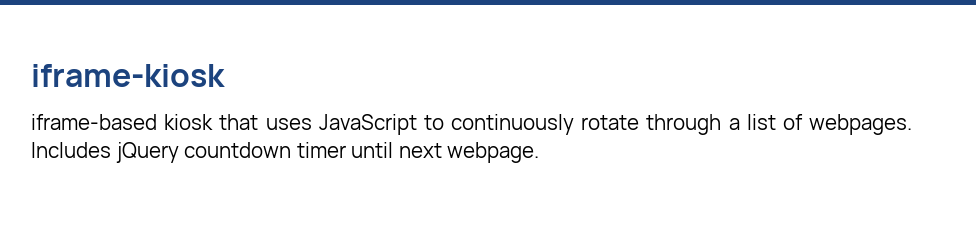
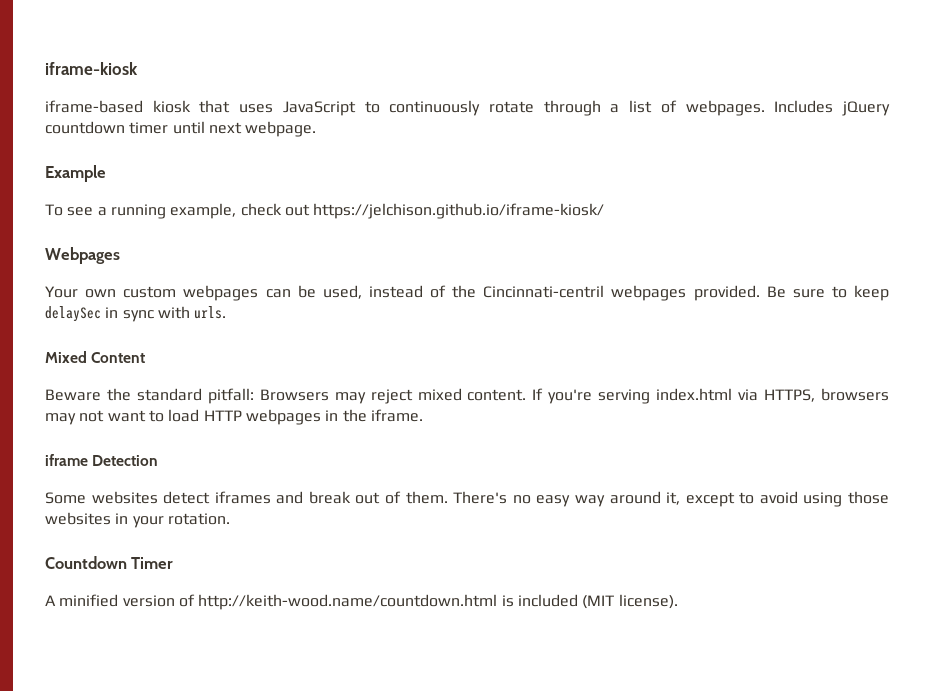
(540, 152) none -> [45,165,106,182] [45,203,605,219] [45,247,120,264] [45,285,889,301] [45,306,227,322] [45,351,146,363] [45,388,890,404] [45,409,423,425] [45,454,159,466] [45,491,889,507] [45,512,230,528] [45,556,174,569] [45,594,678,610] // Example // To see a running example, check out https://jelchison.github.io/iframe-kiosk/ // Webpages // Your own custom webpages can be used, instead of the Cincinnati-centril webpages provided. Be sure to keep delaySec in sync with urls. // Mixed Content // Beware the standard pitfall: Browsers may reject mixed content. If you're serving index.html via HTTPS, browsers may not want to load HTTP webpages in the iframe. // iframe Detection // Some websites detect iframes and break out of them. There's no easy way around it, except to avoid using those websites in your rotation. // Countdown Timer // A minified version of http://keith-wood.name/countdown.html is included (MIT license).

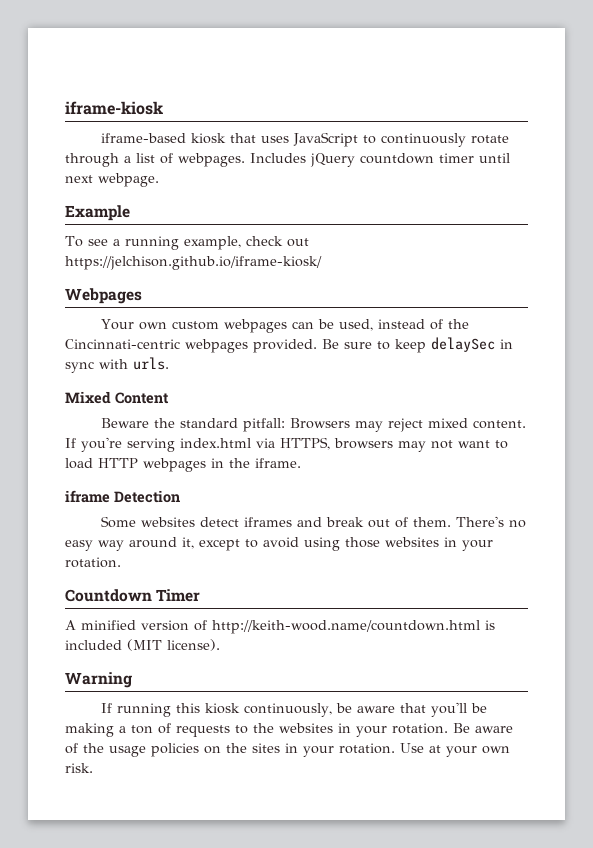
[483,285,605,298] Cincinnati-centril -> [65,339,180,349] Cincinnati-centric
(678, 601) none -> [65,672,132,688] [100,702,487,717] [65,723,513,737] [65,743,510,757] [65,763,93,773] // Warning // If running this kiosk continuously, be aware that you'll be making a ton of requests to the websites in your rotation. Be aware of the usage policies on the sites in your rotation. Use at your own risk.

